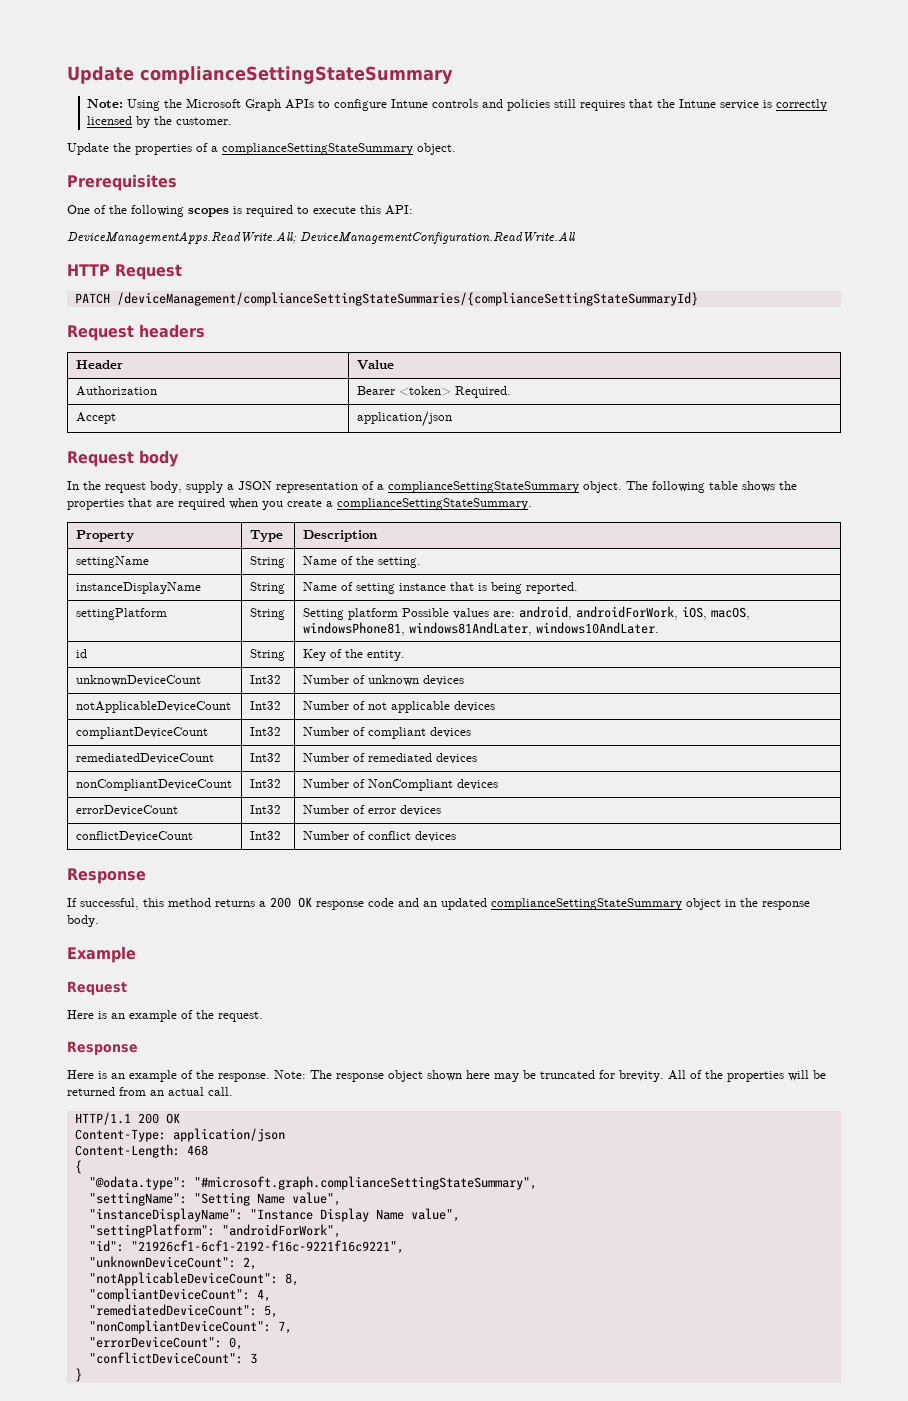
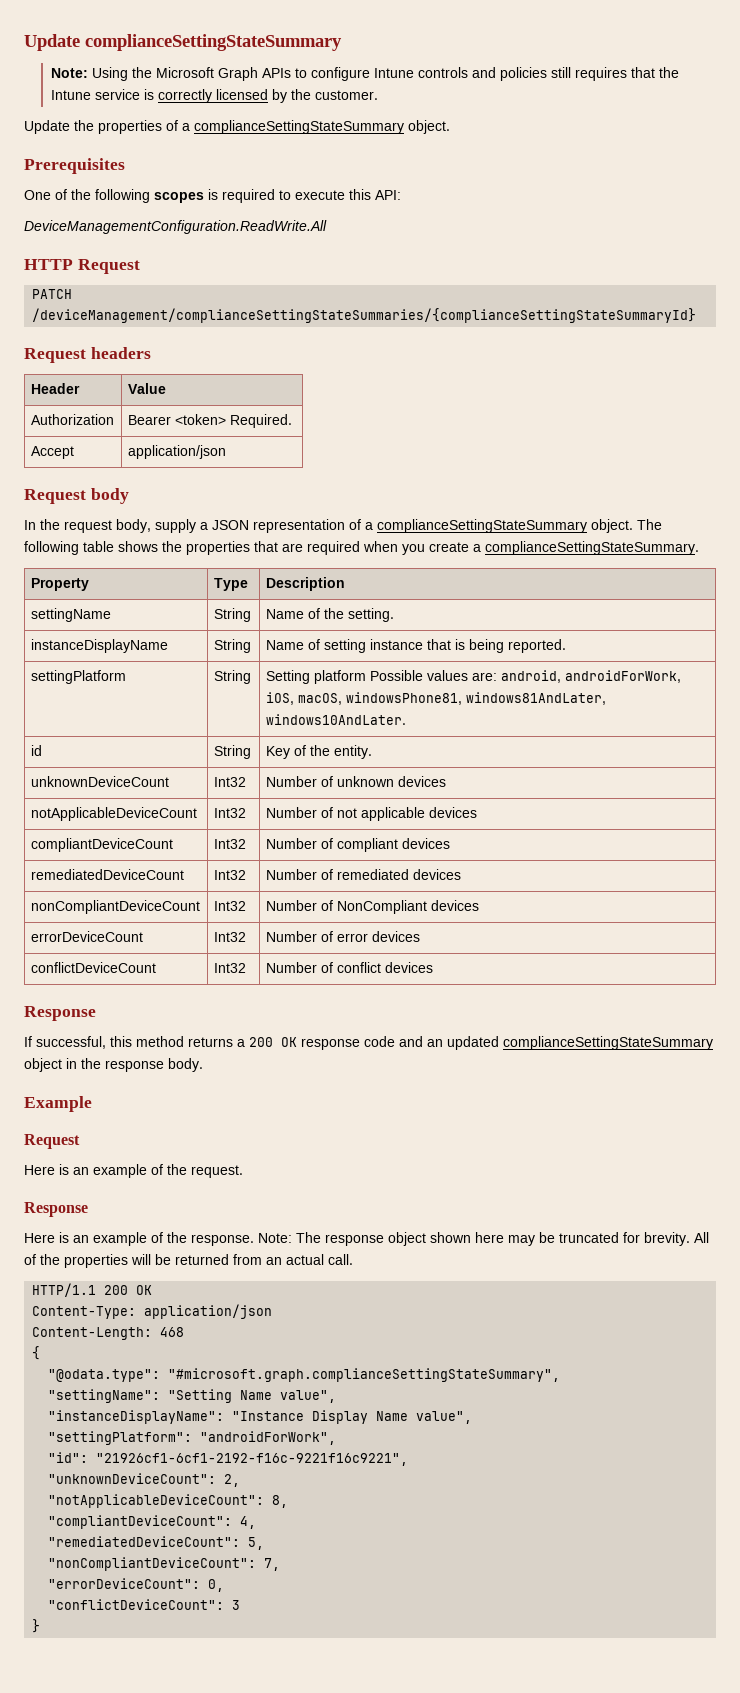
[67,231,296,244] DeviceManagementApps.ReadWrite.All; -> (401, 195) none

